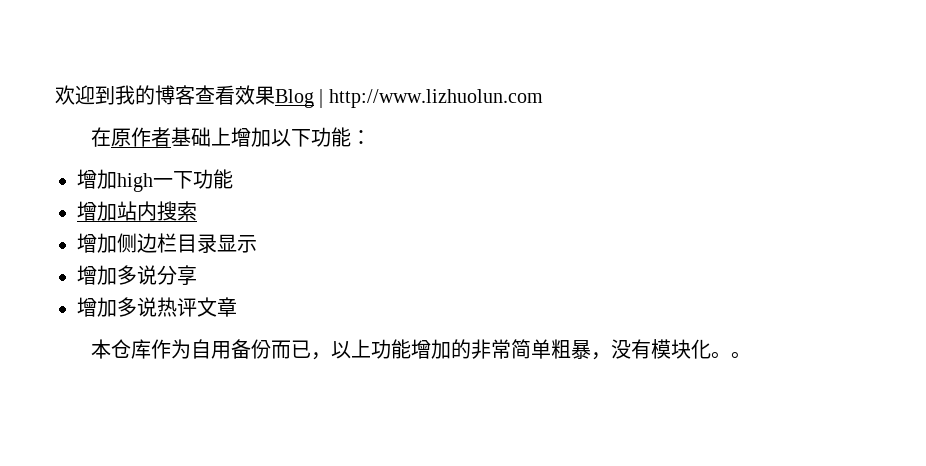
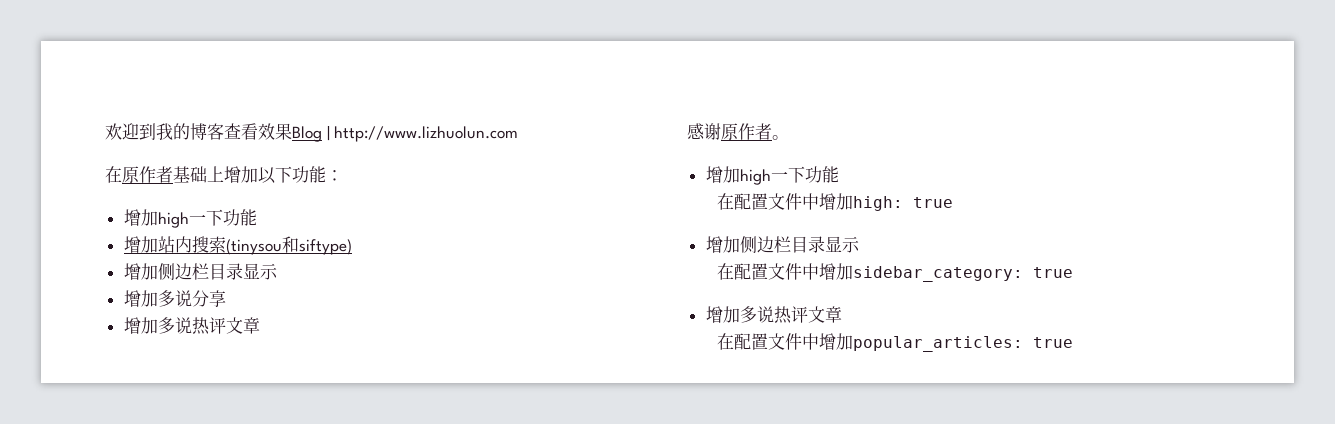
(197, 211) none -> [225,236,352,255] (tinysou和siftype)
[90,339,751,360] 本仓库作为自用备份而已，以上功能增加的非常简单粗暴，没有模块化。。 -> [687,123,789,140] [705,166,839,185] [716,193,953,211] [705,236,860,253] [716,263,1073,282] [705,306,842,324] [716,333,1073,352] 感谢原作者。 // 增加high一下功能 // 在配置文件中增加high: true // 增加侧边栏目录显示 // 在配置文件中增加sidebar_category: true // 增加多说热评文章 // 在配置文件中增加popular_articles: true

